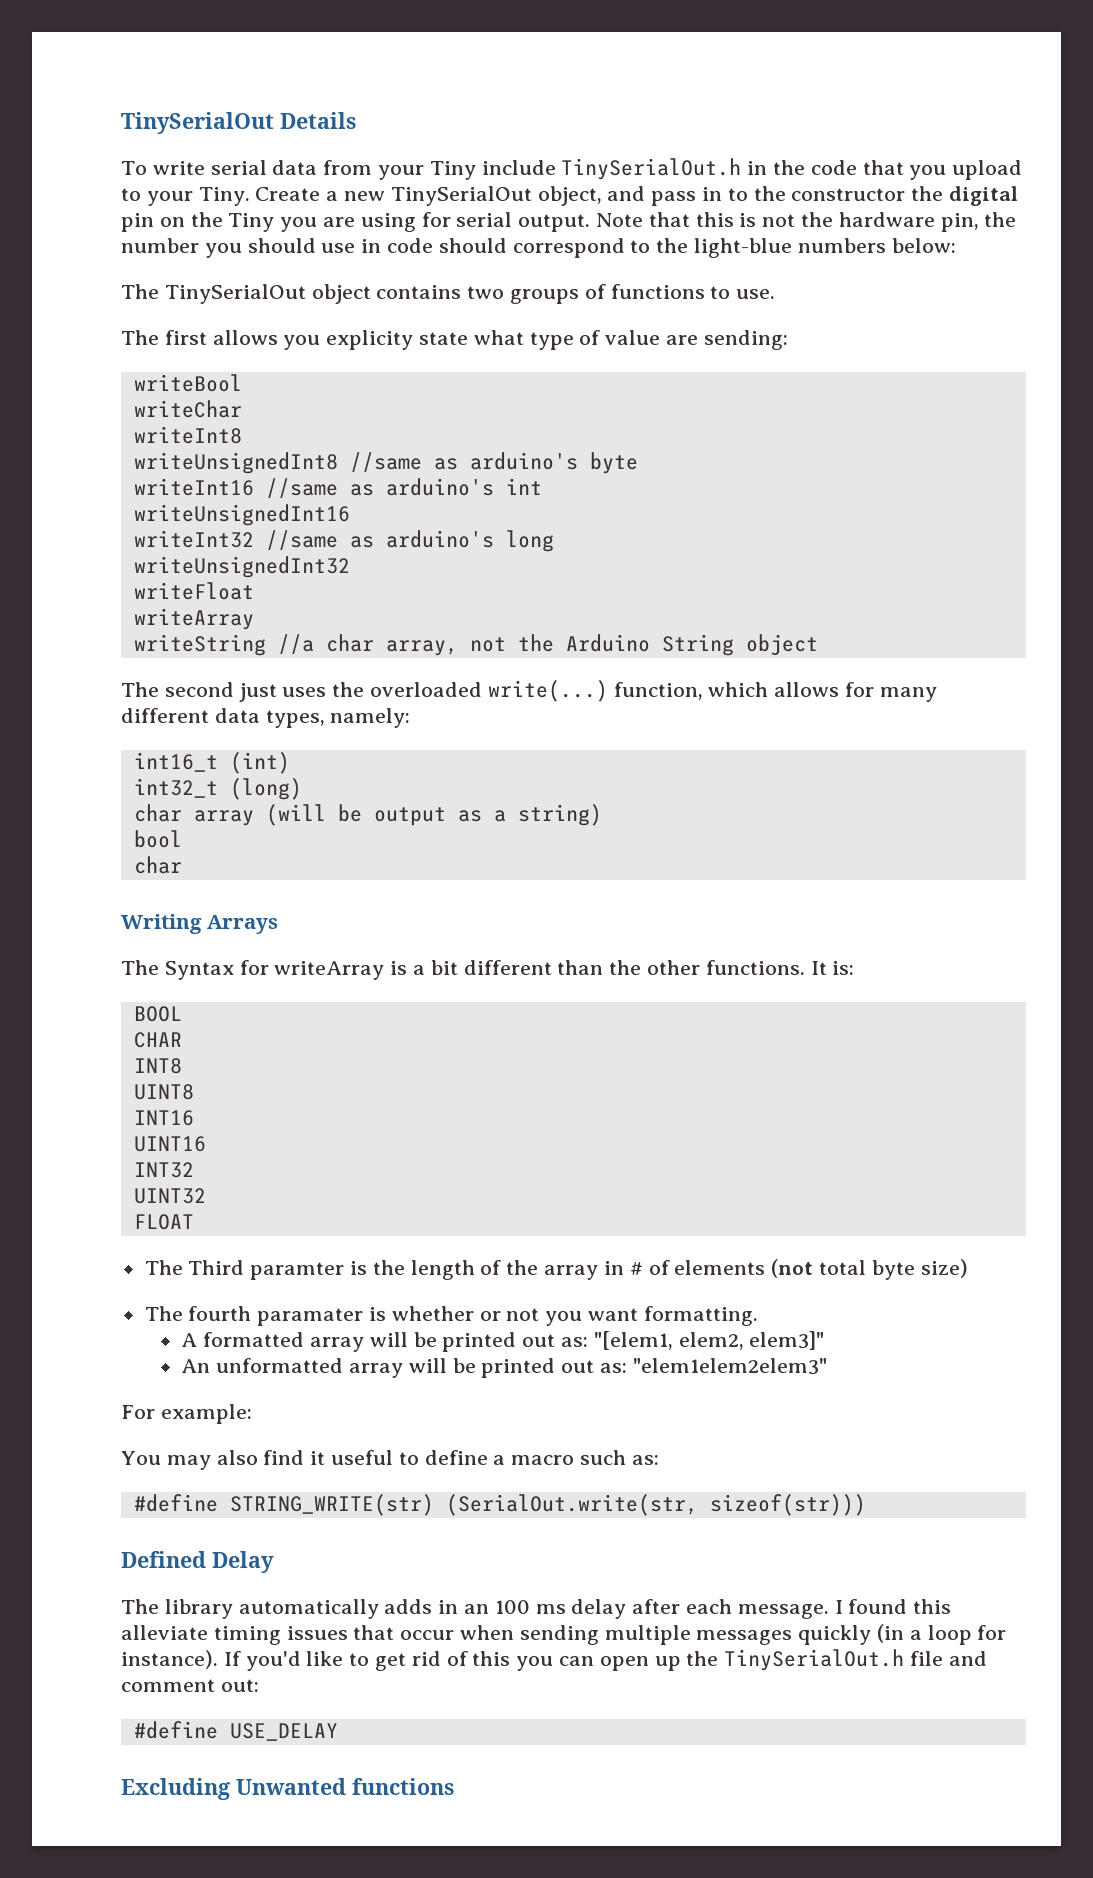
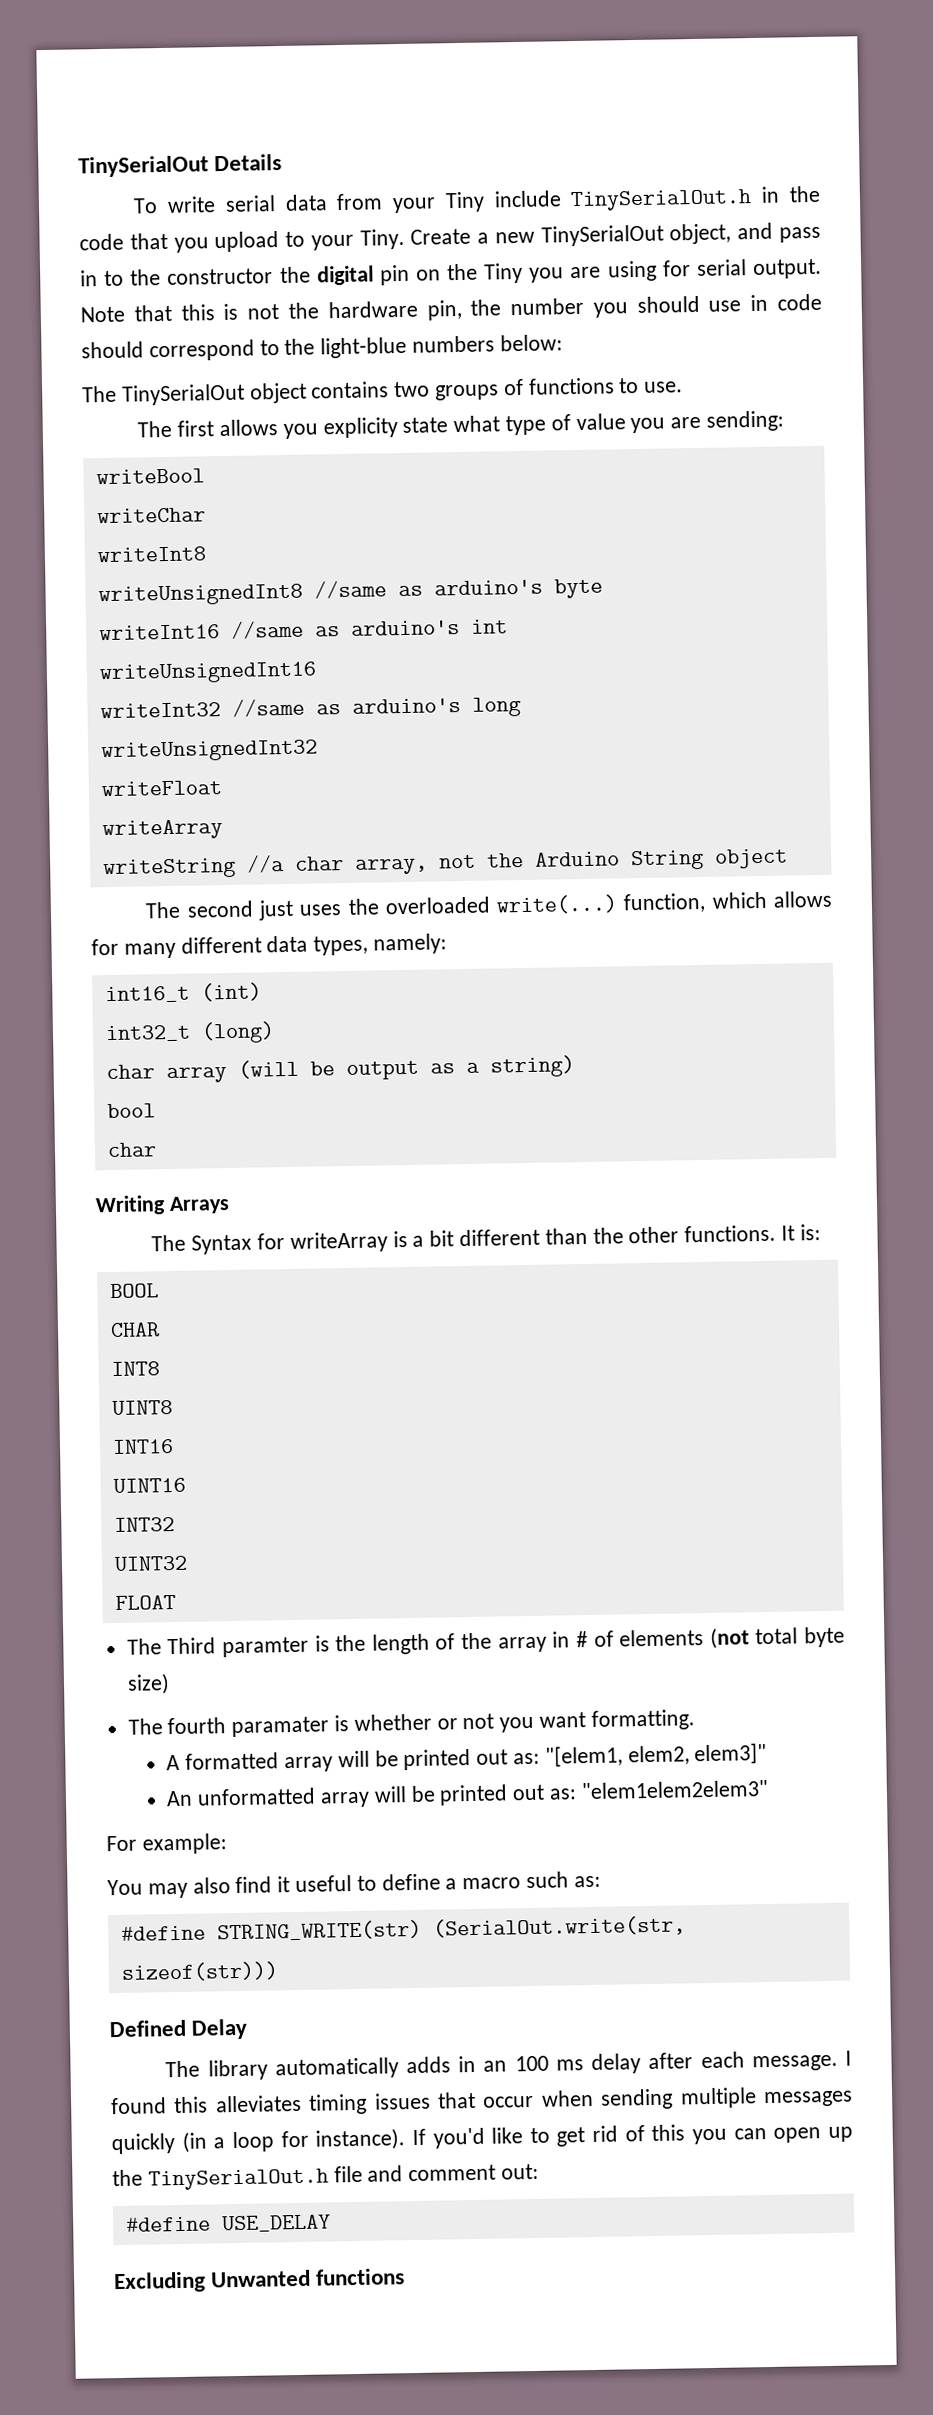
(661, 337) none -> [630,417,666,434] you
[121,1625,208,1640] alleviate -> [215,2094,302,2113] alleviates

